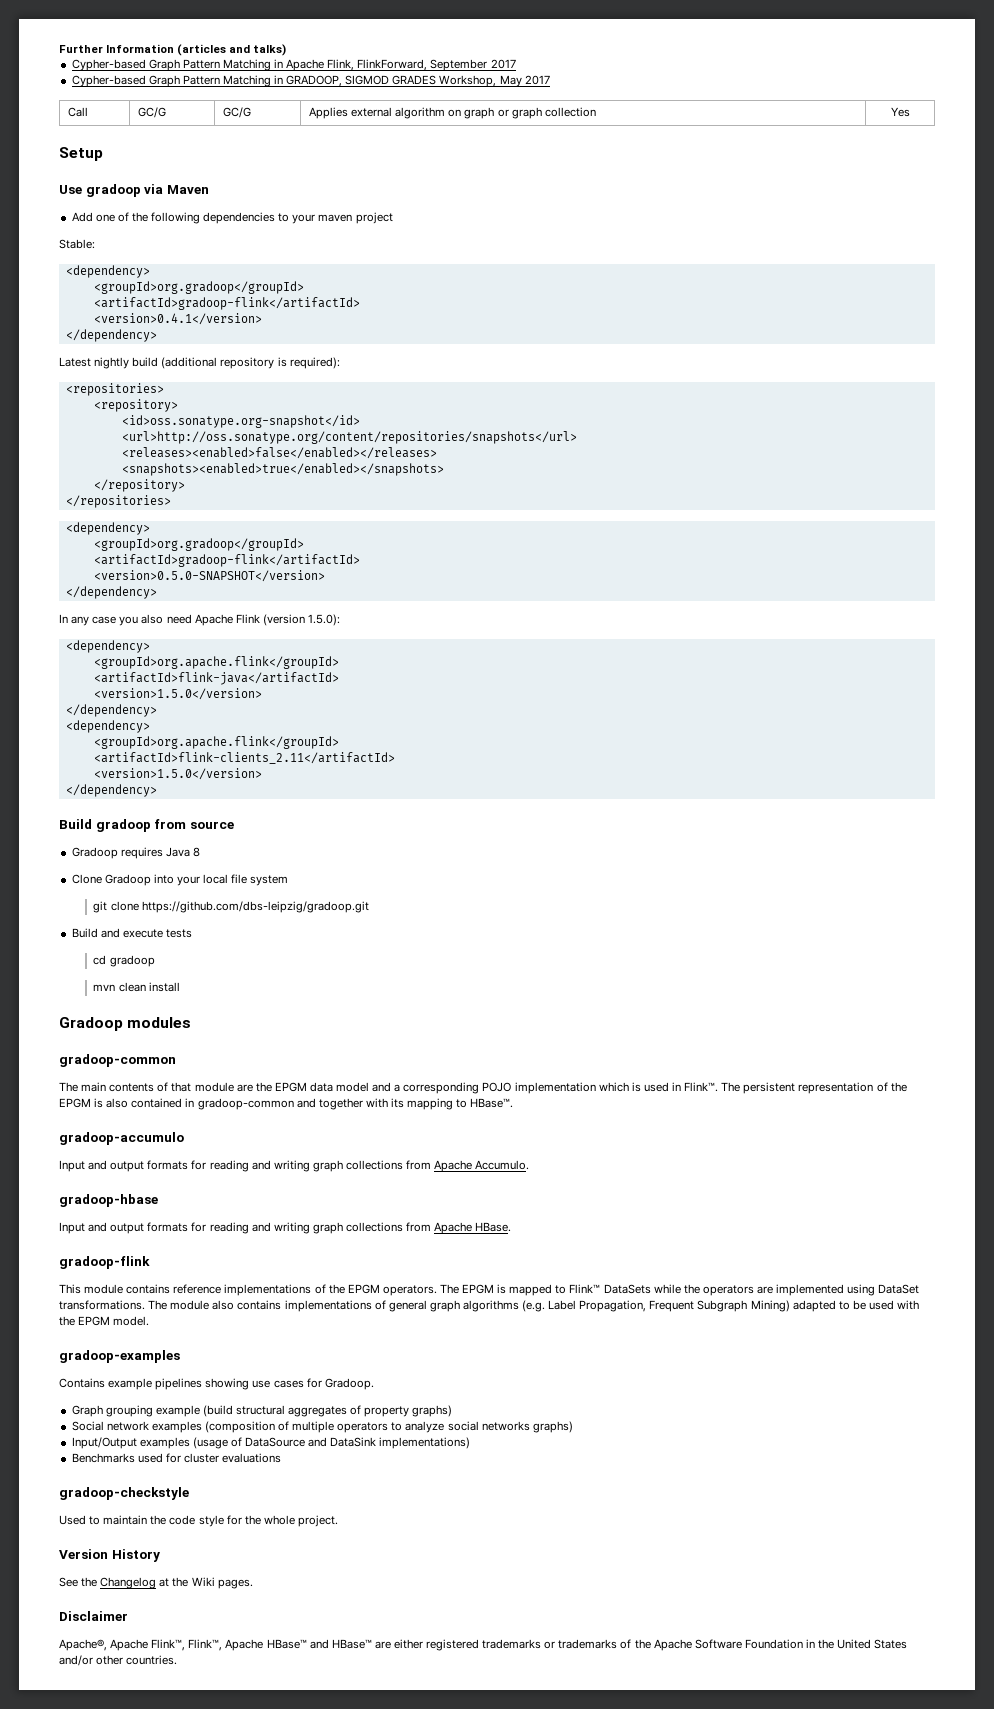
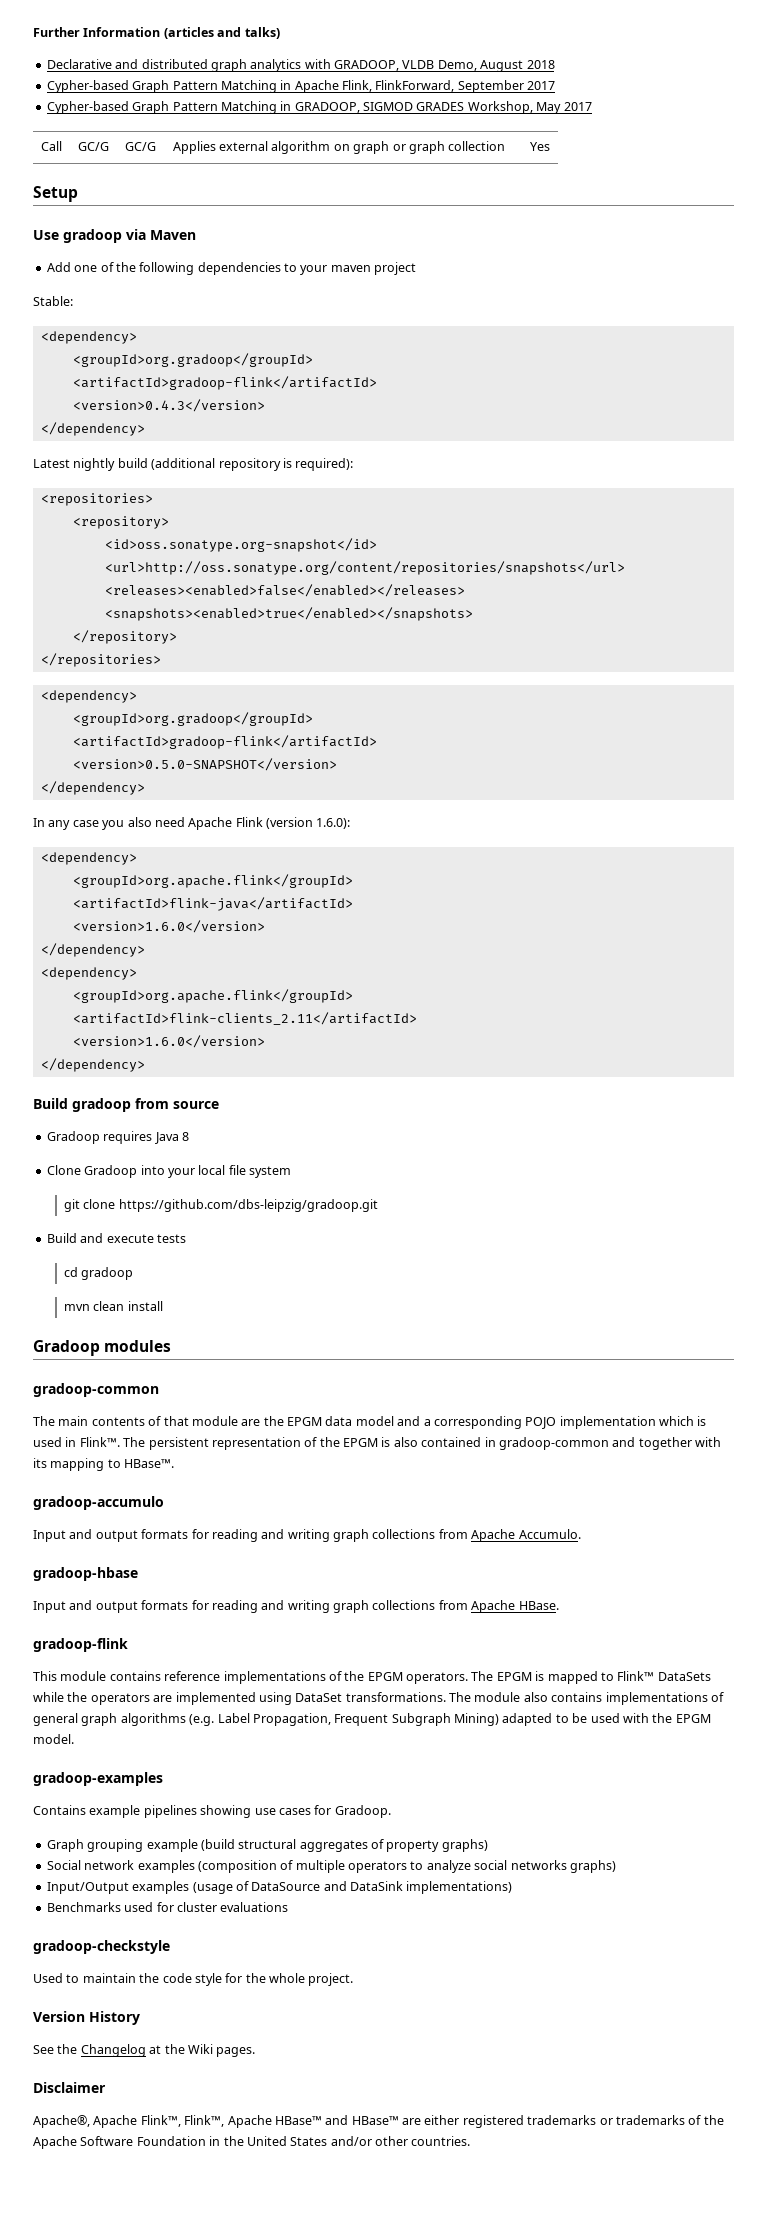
(287, 50) none -> [46,59,555,72] // Declarative and distributed graph analytics with GRADOOP, VLDB Demo, August 2018
[93,313,262,325] <version>0.4.1</version> -> [72,399,265,412] <version>0.4.3</version>
[307,614,340,626] 1.5.0): -> [316,818,351,829] 1.6.0):
[93,688,262,700] <version>1.5.0</version> -> [72,920,265,933] <version>1.6.0</version>
[93,768,262,780] <version>1.5.0</version> -> [72,1035,265,1048] <version>1.6.0</version>

